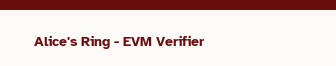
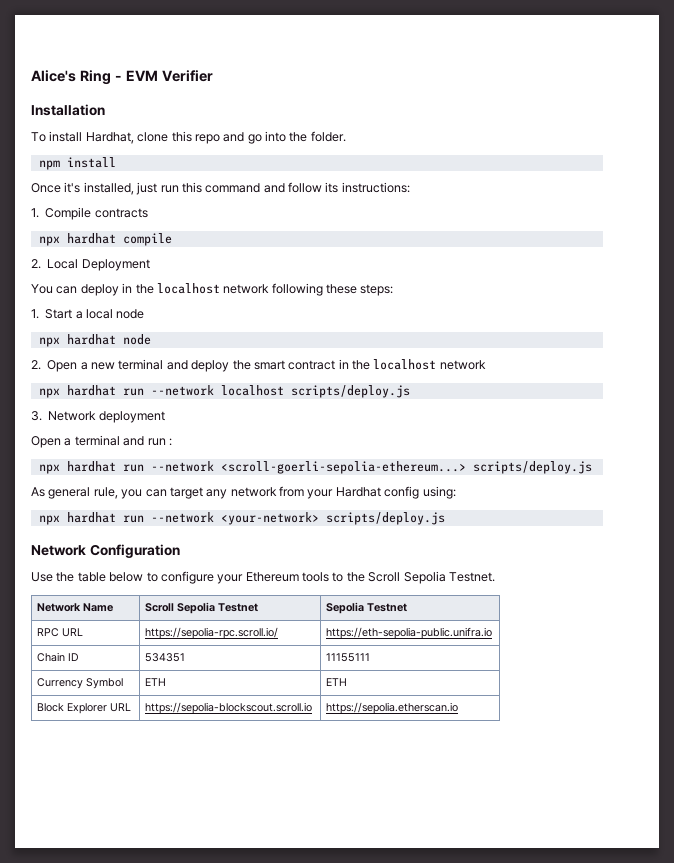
(204, 40) none -> [31,104,105,116] [31,131,346,144] [38,157,116,170] [31,182,410,195] [31,207,148,220] [38,233,172,246] [31,259,150,271] [31,283,394,296] [31,309,145,319] [38,334,151,347] [31,359,486,372] [38,385,410,398] [31,411,165,423] [31,435,172,448] [38,461,592,474] [31,486,456,499] [38,512,445,525] [31,544,180,558] [31,571,495,584] [37,603,114,612] [145,602,259,614] [326,602,408,614] [37,628,84,637] [145,627,279,639] [326,627,493,639] [37,652,80,662] [145,653,186,662] [326,653,371,662] [37,678,124,689] [145,678,167,686] [326,678,348,686] [37,703,132,714] [145,702,313,714] [326,702,459,714] // Installation // To install Hardhat, clone this repo and go into the folder. // npm install // Once it's installed, just run this command and follow its instructions: // 1. Compile contracts // npx hardhat compile // 2. Local Deployment // You can deploy in the localhost network following these steps: // 1. Start a local node // npx hardhat node // 2. Open a new terminal and deploy the smart contract in the localhost network // npx hardhat run --network localhost scripts/deploy.js // 3. Network deployment // Open a terminal and run : // npx hardhat run --network <scroll-goerli-sepolia-ethereum...> scripts/deploy.js // As general rule, you can target any network from your Hardhat config using: // npx hardhat run --network <your-network> scripts/deploy.js // Network Configuration // Use the table below to configure your Ethereum tools to the Scroll Sepolia Testnet. // Network Name | Scroll Sepolia Testnet | Sepolia Testnet // RPC URL | https://sepolia-rpc.scroll.io/ | https://eth-sepolia-public.unifra.io // Chain ID | 534351 | 11155111 // Currency Symbol | ETH | ETH // Block Explorer URL | https://sepolia-blockscout.scroll.io | https://sepolia.etherscan.io

